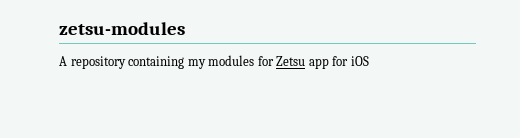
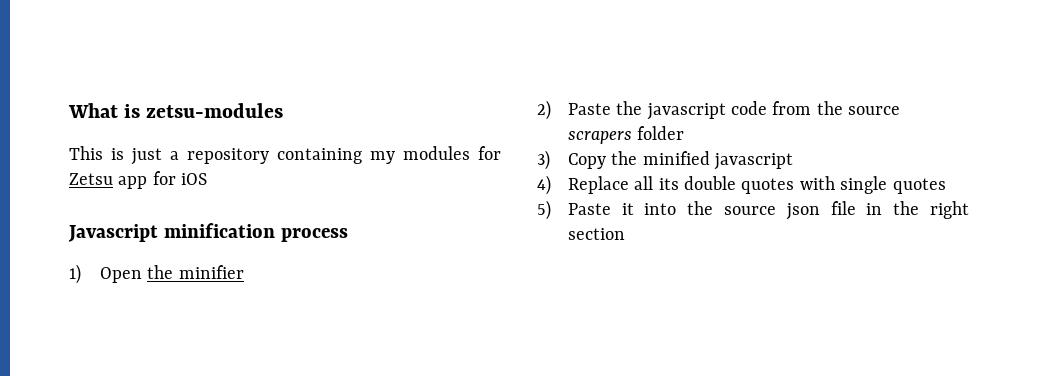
(59, 28) none -> [68,103,141,118] What is
[59,56,67,66] A -> [69,146,179,165] This is just a
(369, 61) none -> [68,223,348,242] [69,264,244,284] [537,100,901,120] [567,126,685,144] [537,150,794,170] [537,175,946,195] [537,200,970,220] [567,228,625,240] // Javascript minification process // 1) Open the minifier // 2) Paste the javascript code from the source scrapers folder // 3) Copy the minified javascript // 4) Replace all its double quotes with single quotes // 5) Paste it into the source json file in the right section

